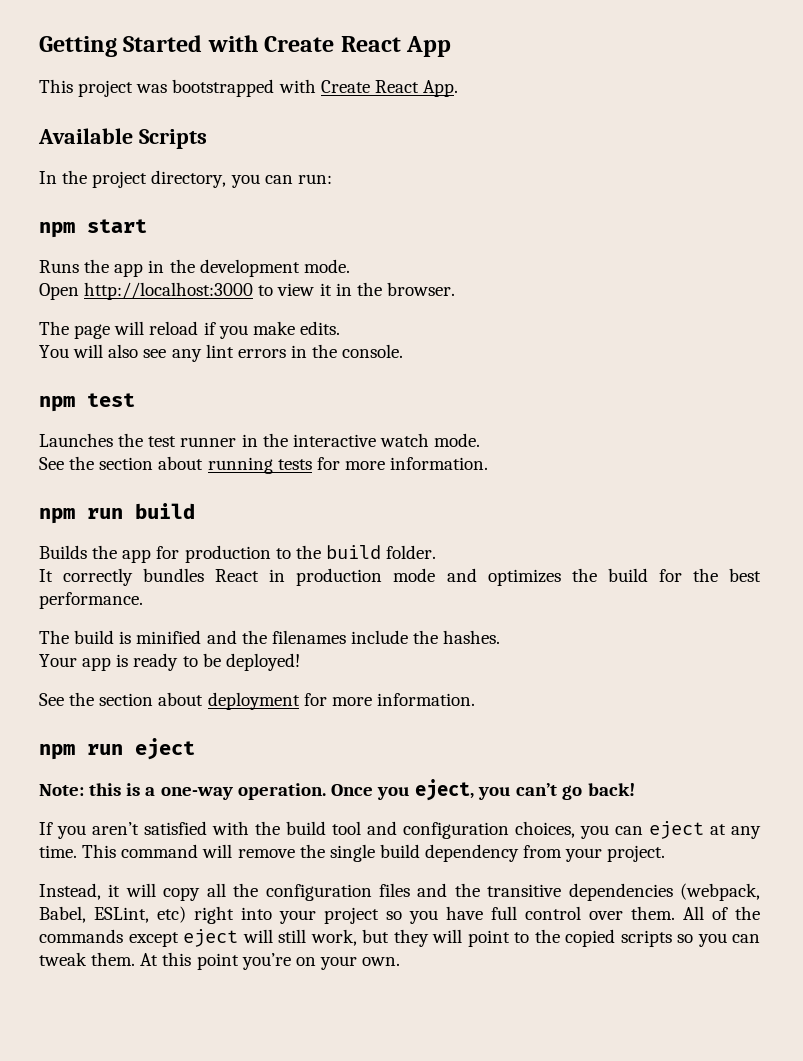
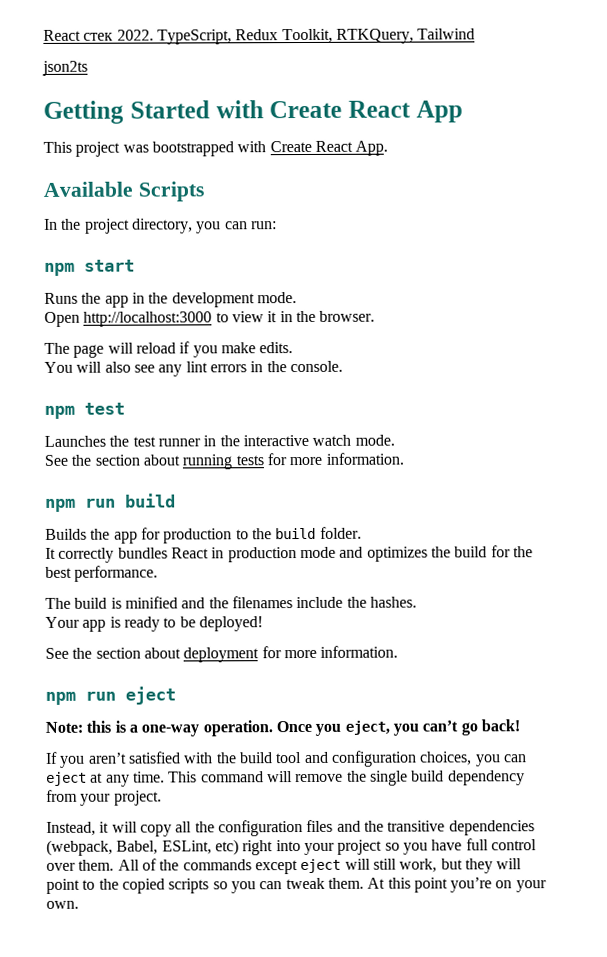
(39, 46) none -> [43,28,476,45] [42,60,88,76] React стек 2022. TypeScript, Redux Toolkit, RTKQuery, Tailwind // json2ts //

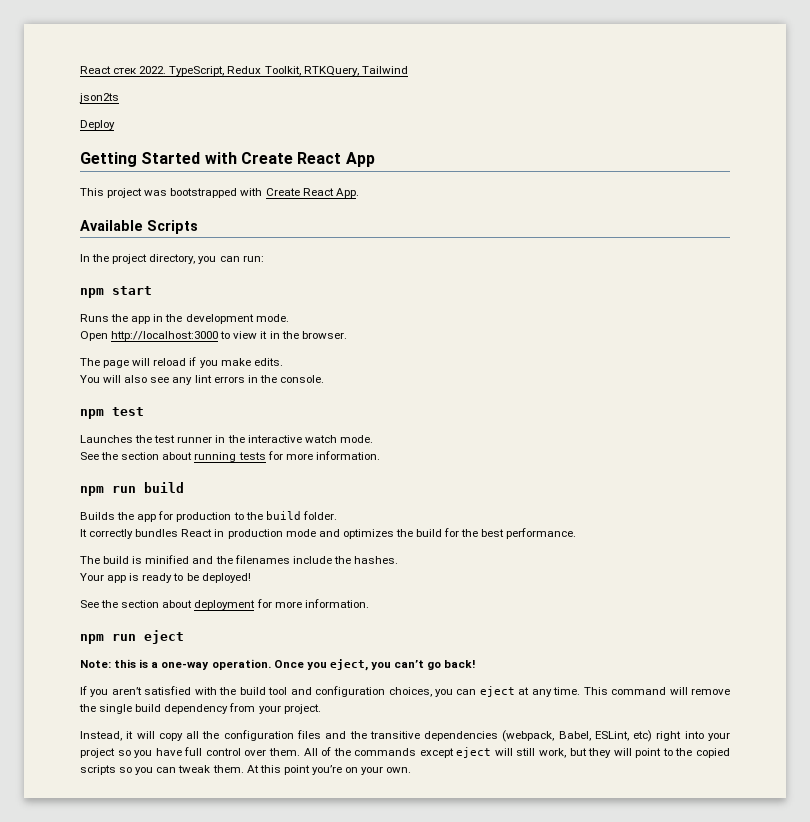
(88, 68) none -> [80,120,115,130] // Deploy

